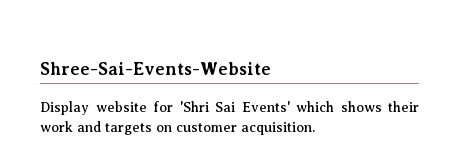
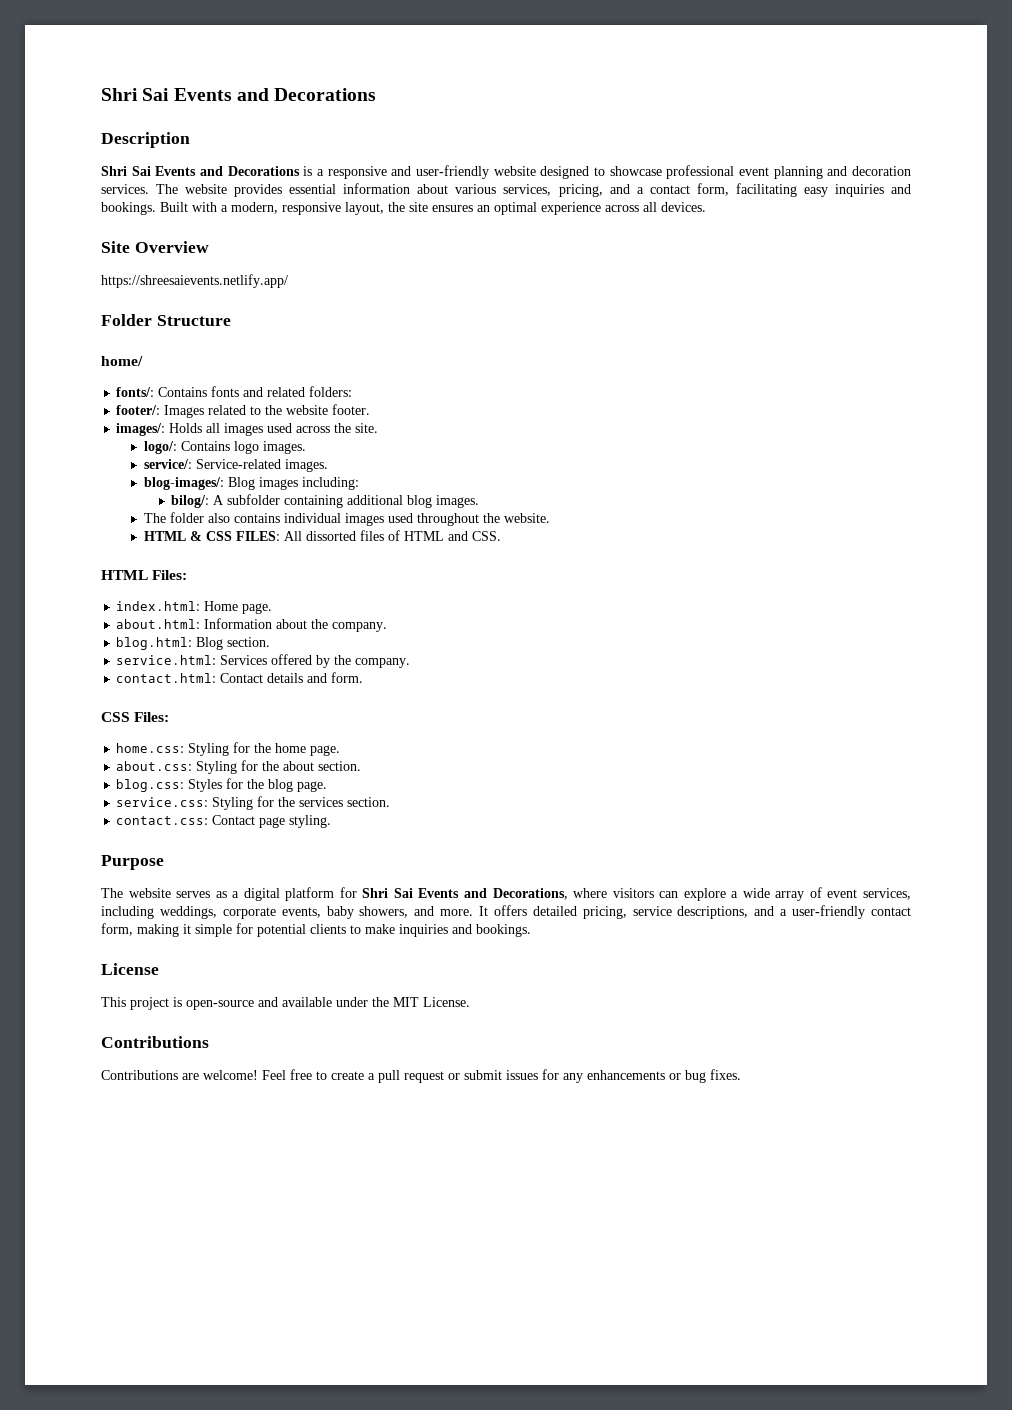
[40,62,271,75] [40,101,419,115] [40,121,315,135] Shree-Sai-Events-Website // Display website for 'Shri Sai Events' which shows their work and targets on customer acquisition. -> [101,88,377,101] [101,132,190,148] [101,165,911,179] [101,183,911,197] [101,202,706,215] [101,241,209,253] [101,274,288,288] [101,314,231,326] [101,356,143,366] [116,386,353,397] [116,404,371,418] [116,423,379,436] [143,441,306,454] [143,459,328,472] [143,477,359,490] [171,494,480,508] [143,512,550,526] [143,530,501,541] [101,570,188,580] [116,601,273,614] [116,618,388,632] [116,637,271,650] [116,654,411,668] [116,672,364,683] [101,712,170,722] [116,742,341,756] [116,760,362,774] [116,778,328,792] [116,796,391,810] [116,815,332,828] [101,855,164,870] [101,887,911,901] [101,905,911,919] [101,923,531,937] [101,963,159,975] [101,997,470,1010] [101,1036,209,1048] [101,1069,741,1083] Shri Sai Events and Decorations // Description // Shri Sai Events and Decorations is a responsive and user-friendly website designed to showcase professional event planning and decoration services. The website provides essential information about various services, pricing, and a contact form, facilitating easy inquiries and bookings. Built with a modern, responsive layout, the site ensures an optimal experience across all devices. // Site Overview // https://shreesaievents.netlify.app/ // Folder Structure // home/ // fonts/: Contains fonts and related folders: // footer/: Images related to the website footer. // images/: Holds all images used across the site. // logo/: Contains logo images. // service/: Service-related images. // blog-images/: Blog images including: // bilog/: A subfolder containing additional blog images. // The folder also contains individual images used throughout the website. // HTML & CSS FILES: All dissorted files of HTML and CSS. // HTML Files: // index.html: Home page. // about.html: Information about the company. // blog.html: Blog section. // service.html: Services offered by the company. // contact.html: Contact details and form. // CSS Files: // home.css: Styling for the home page. // about.css: Styling for the about section. // blog.css: Styles for the blog page. // service.css: Styling for the services section. // contact.css: Contact page styling. // Purpose // The website serves as a digital platform for Shri Sai Events and Decorations, where visitors can explore a wide array of event services, including weddings, corporate events, baby showers, and more. It offers detailed pricing, service descriptions, and a user-friendly contact form, making it simple for potential clients to make inquiries and bookings. // License // This project is open-source and available under the MIT License. // Contributions // Contributions are welcome! Feel free to create a pull request or submit issues for any enhancements or bug fixes.

